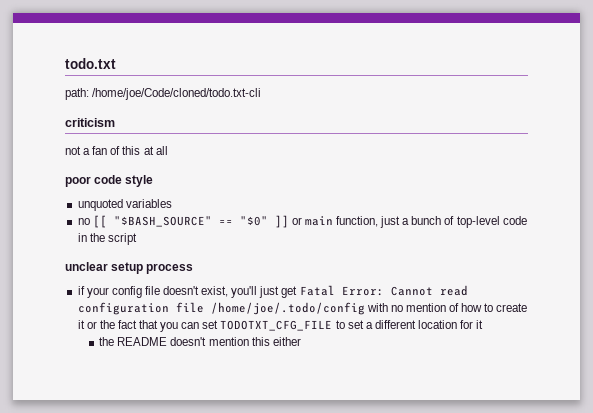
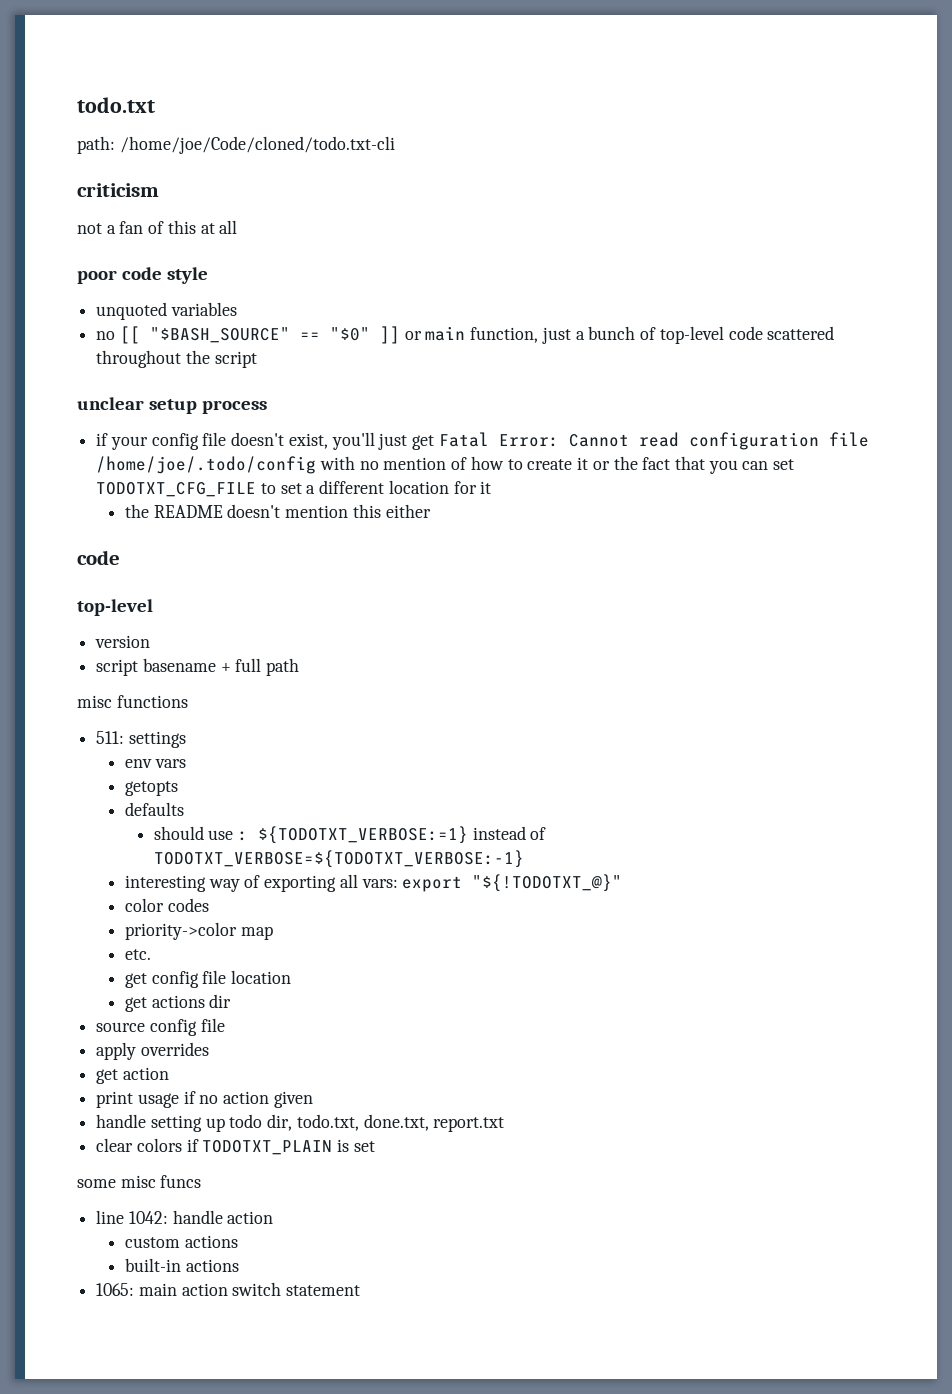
[77,233,87,242] in -> [767,326,835,340] [96,350,182,368] scattered throughout
(301, 341) none -> [77,550,120,565] [77,599,153,616] [95,635,151,648] [96,658,300,676] [77,695,188,708] [96,731,186,748] [124,759,186,768] [124,781,178,796] [124,802,184,816] [153,826,547,844] [153,850,524,868] [124,874,623,892] [124,898,209,912] [124,922,273,940] [124,949,151,960] [124,970,292,988] [124,994,232,1012] [96,1018,225,1036] [96,1042,209,1060] [96,1067,169,1084] [96,1091,313,1108] [96,1114,505,1132] [96,1138,375,1155] [77,1175,202,1188] [96,1210,274,1224] [124,1235,238,1248] [124,1258,239,1272] [96,1282,361,1296] // code // top-level // version // script basename + full path // misc functions // 511: settings // env vars // getopts // defaults // should use : ${TODOTXT_VERBOSE:=1} instead of TODOTXT_VERBOSE=${TODOTXT_VERBOSE:-1} // interesting way of exporting all vars: export "${!TODOTXT_@}" // color codes // priority->color map // etc. // get config file location // get actions dir // source config file // apply overrides // get action // print usage if no action given // handle setting up todo dir, todo.txt, done.txt, report.txt // clear colors if TODOTXT_PLAIN is set // some misc funcs // line 1042: handle action // custom actions // built-in actions // 1065: main action switch statement

